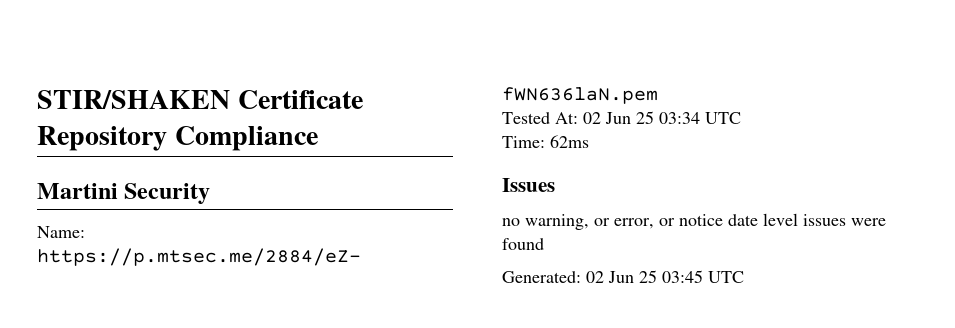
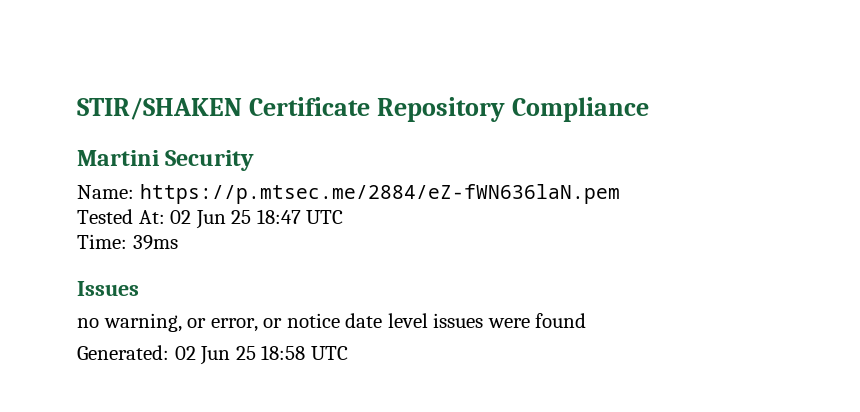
[659,112,700,124] 03:34 -> [256,209,301,224] 18:47
[550,135,589,148] 62ms -> [132,235,178,250] 39ms
[662,270,703,283] 03:45 -> [261,345,306,360] 18:58

